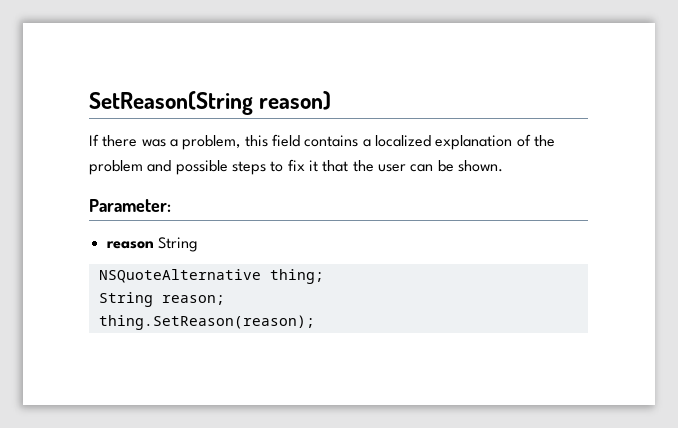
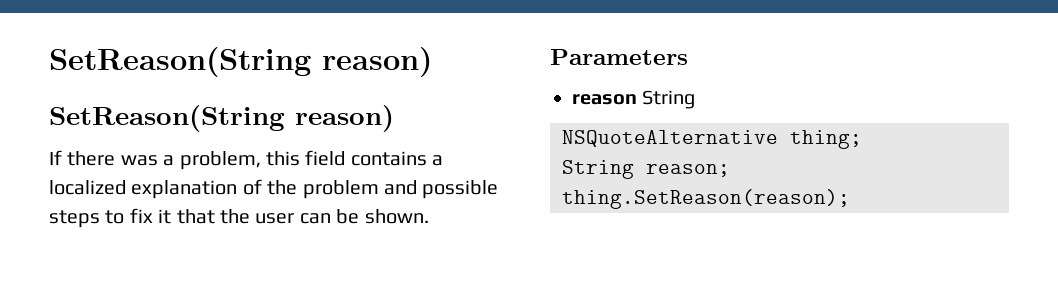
[89,91,332,115] SetReason(String reason) -> [49,47,432,77] [49,105,394,132] SetReason(String reason) // SetReason(String reason)
[89,199,171,212] Parameter: -> [550,49,688,65] Parameters

